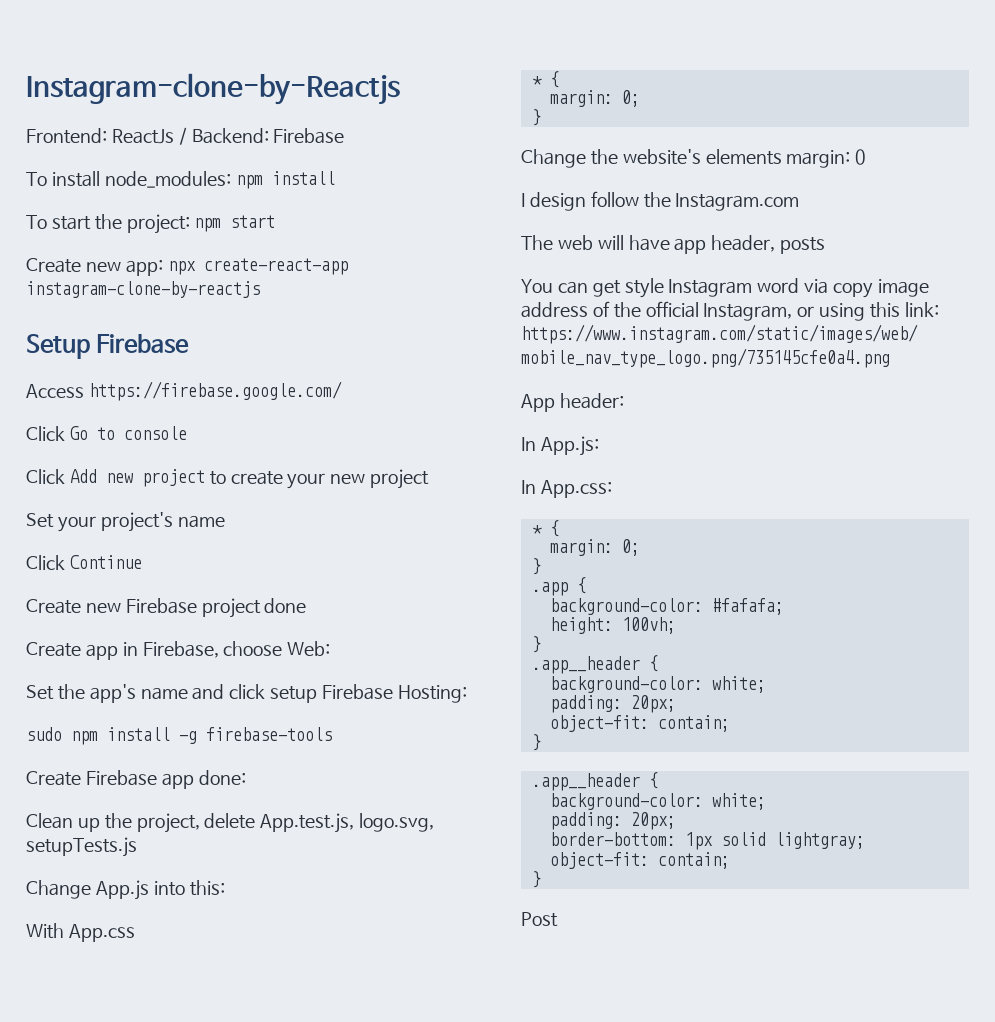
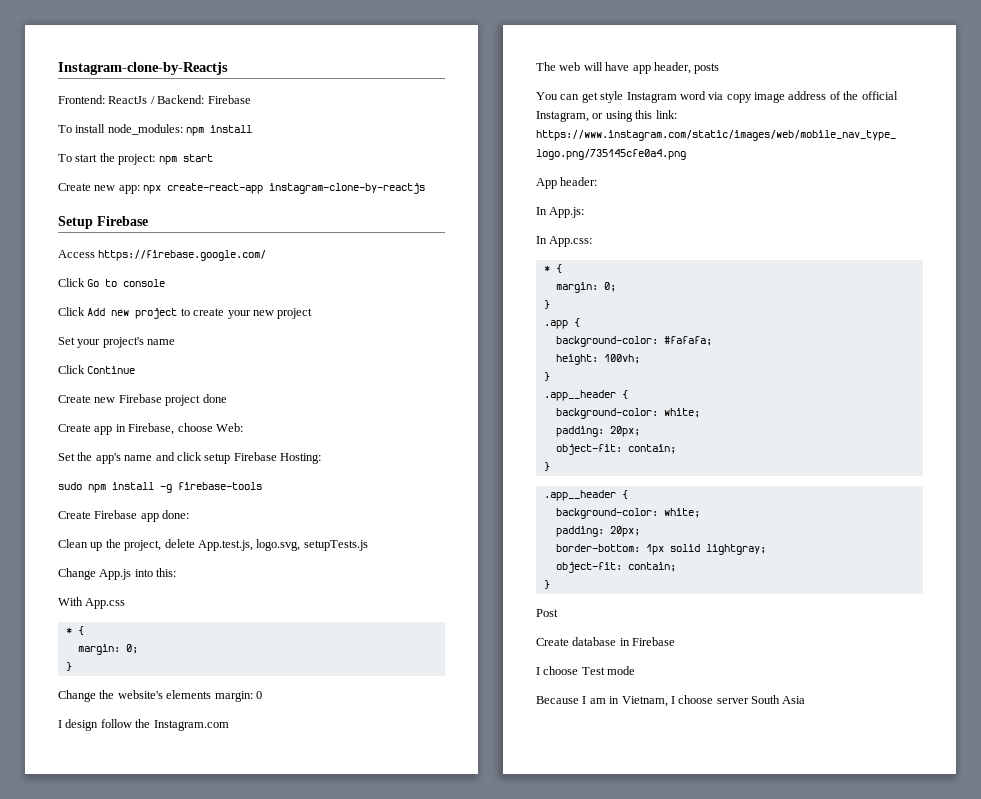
(558, 919) none -> [536,637,676,646] [536,666,636,675] [536,695,806,707] // Create database in Firebase // I choose Test mode // Because I am in Vietnam, I choose server South Asia

